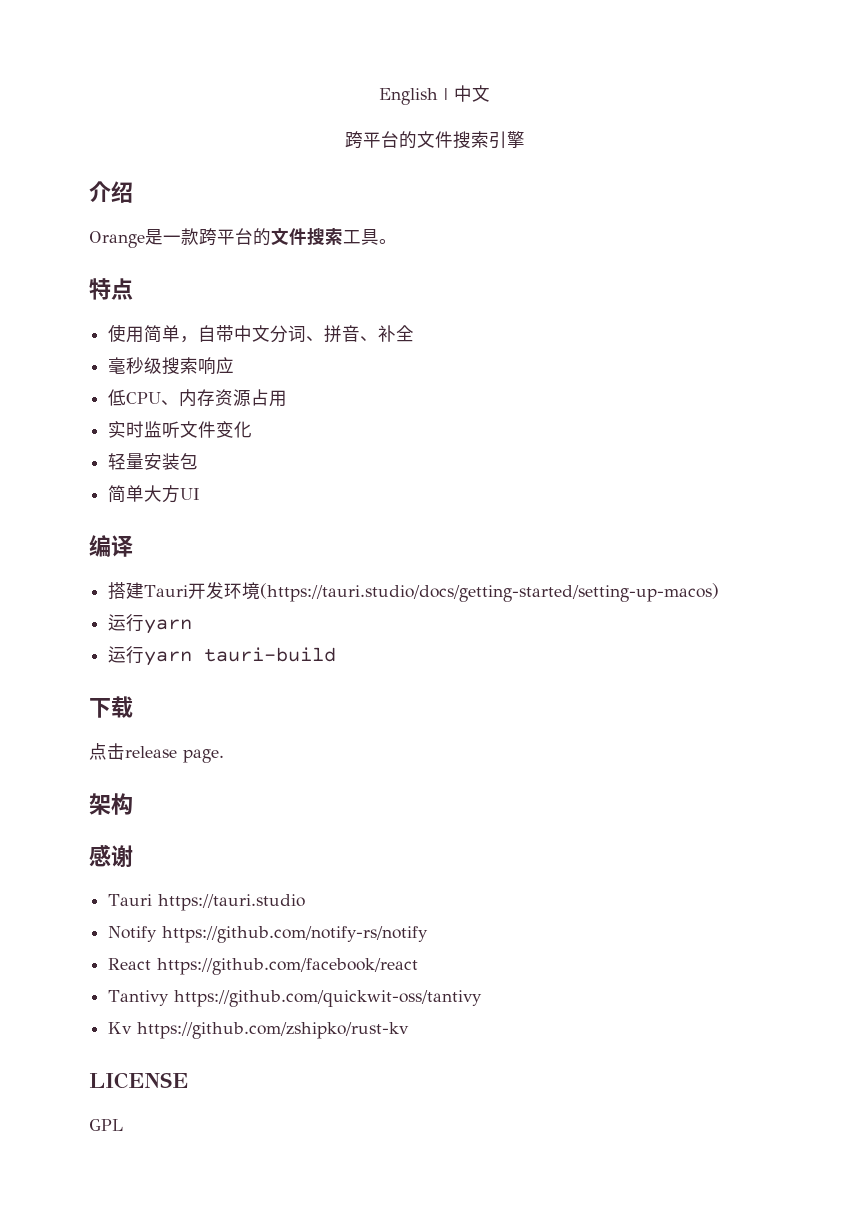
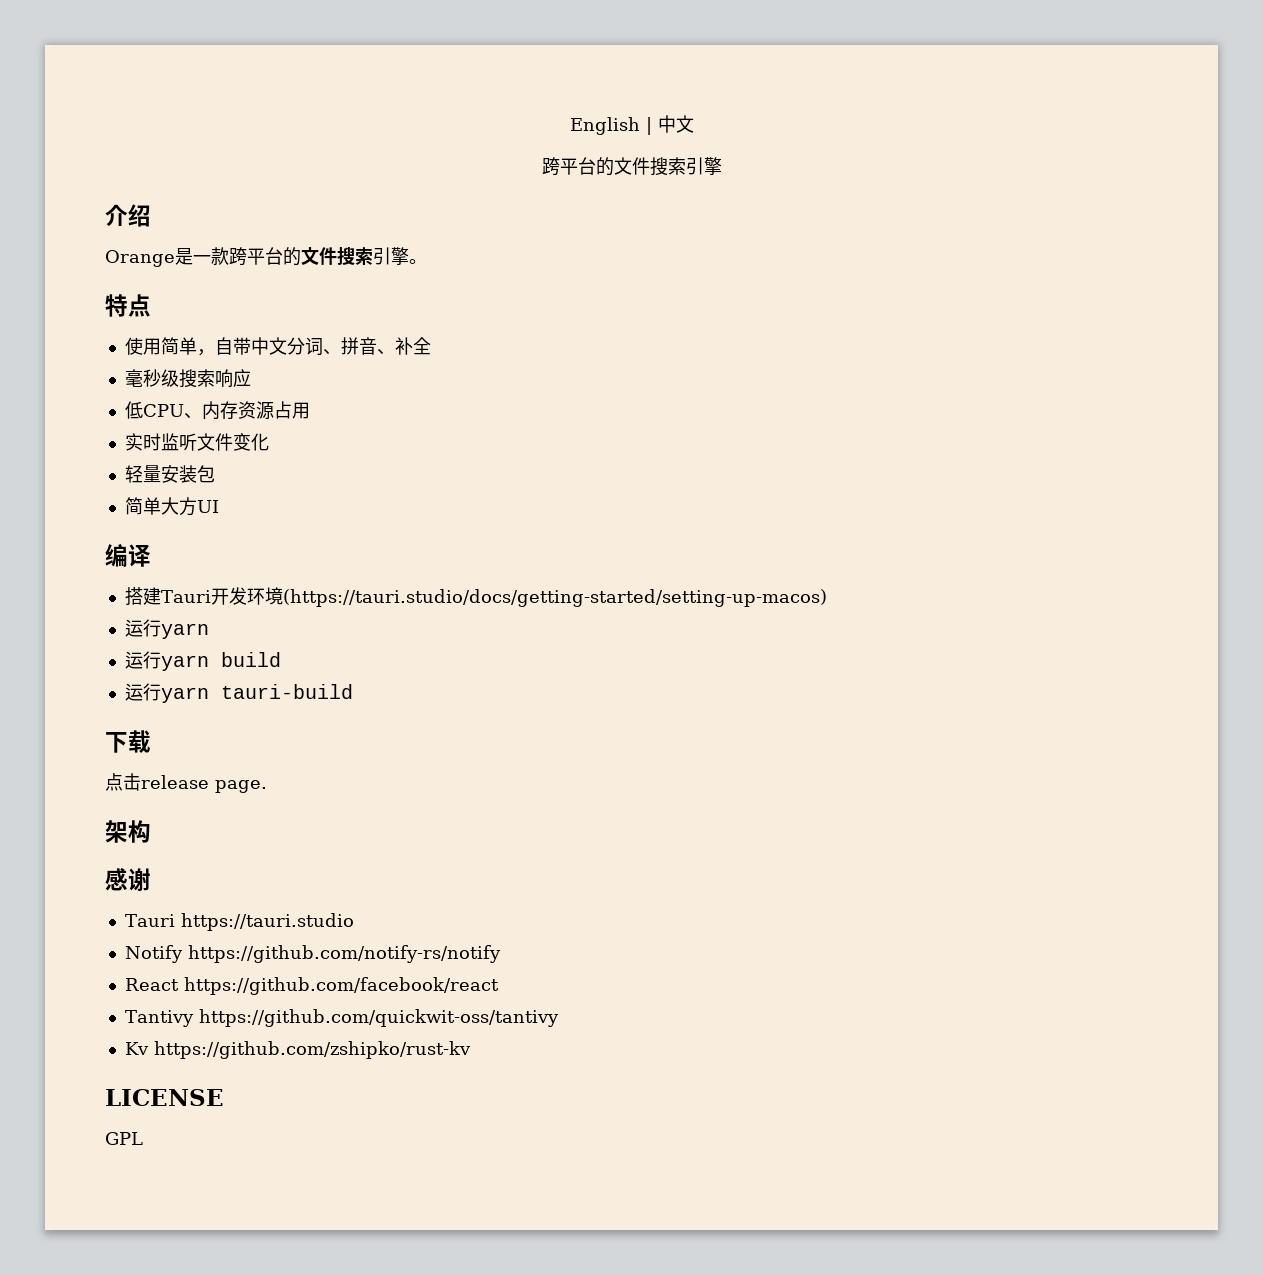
[343,229,379,245] 工具 -> [373,247,409,265] 引擎
(193, 626) none -> [124,651,281,671] // 运行yarn build

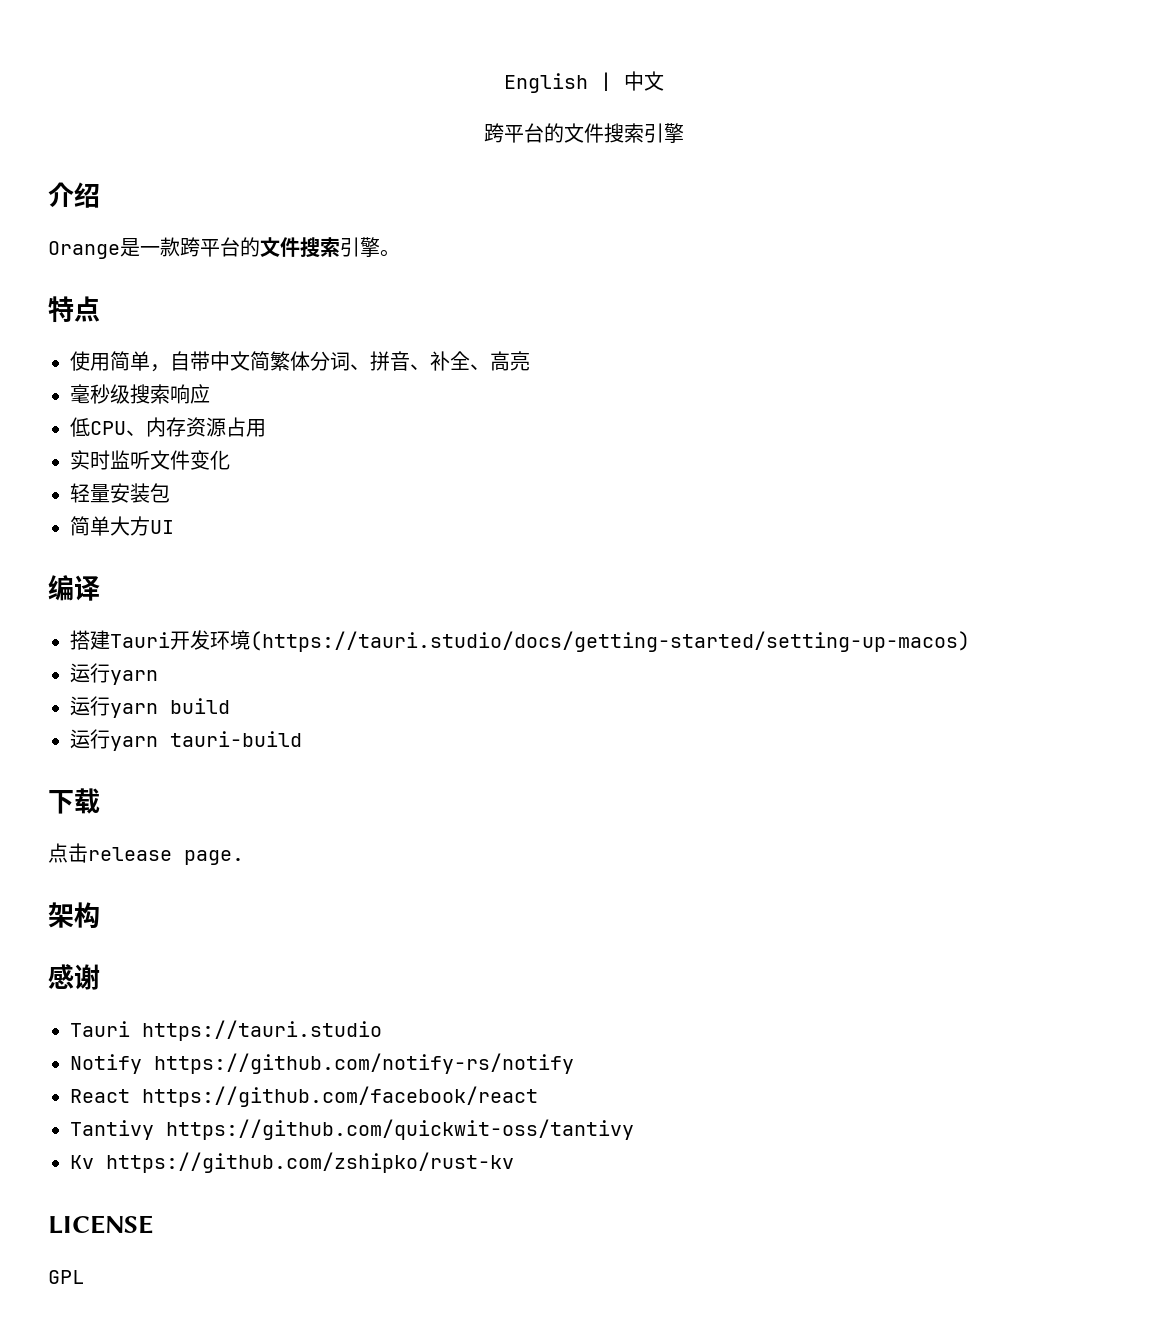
(287, 346) none -> [250,351,310,371] 简繁体
(431, 346) none -> [470,351,530,371] 、高亮

